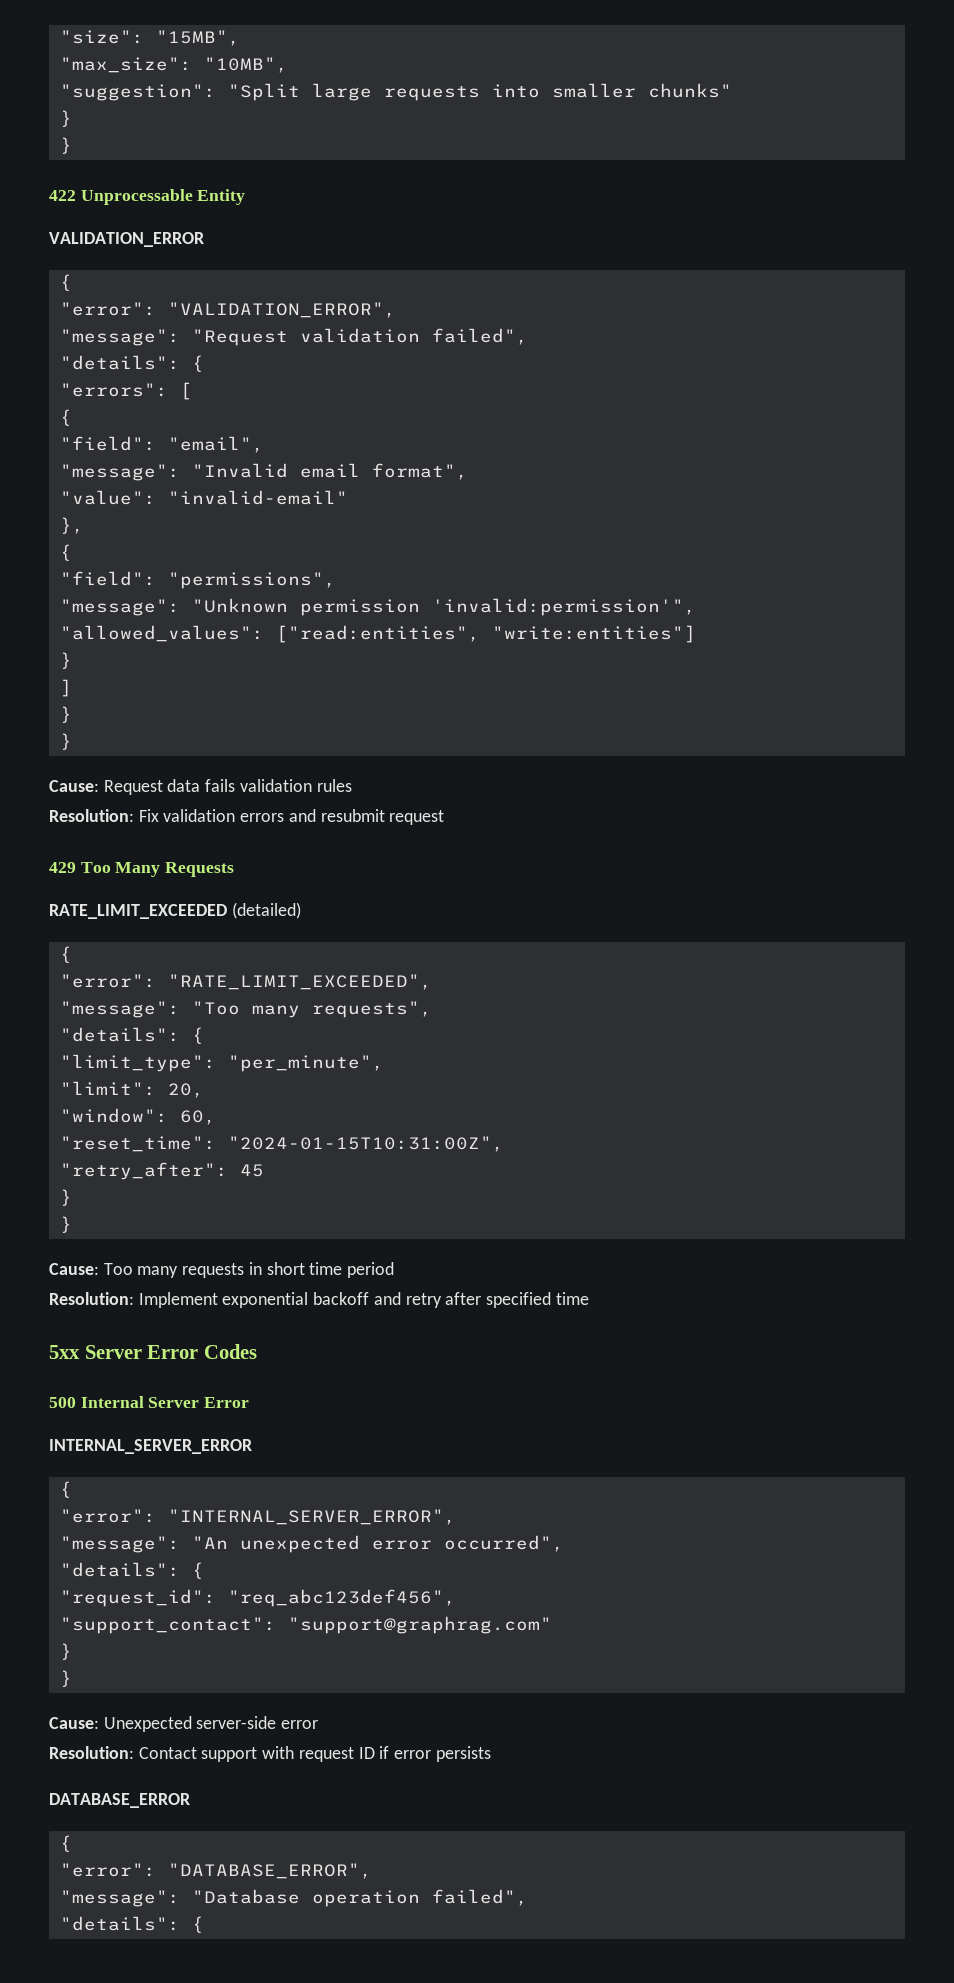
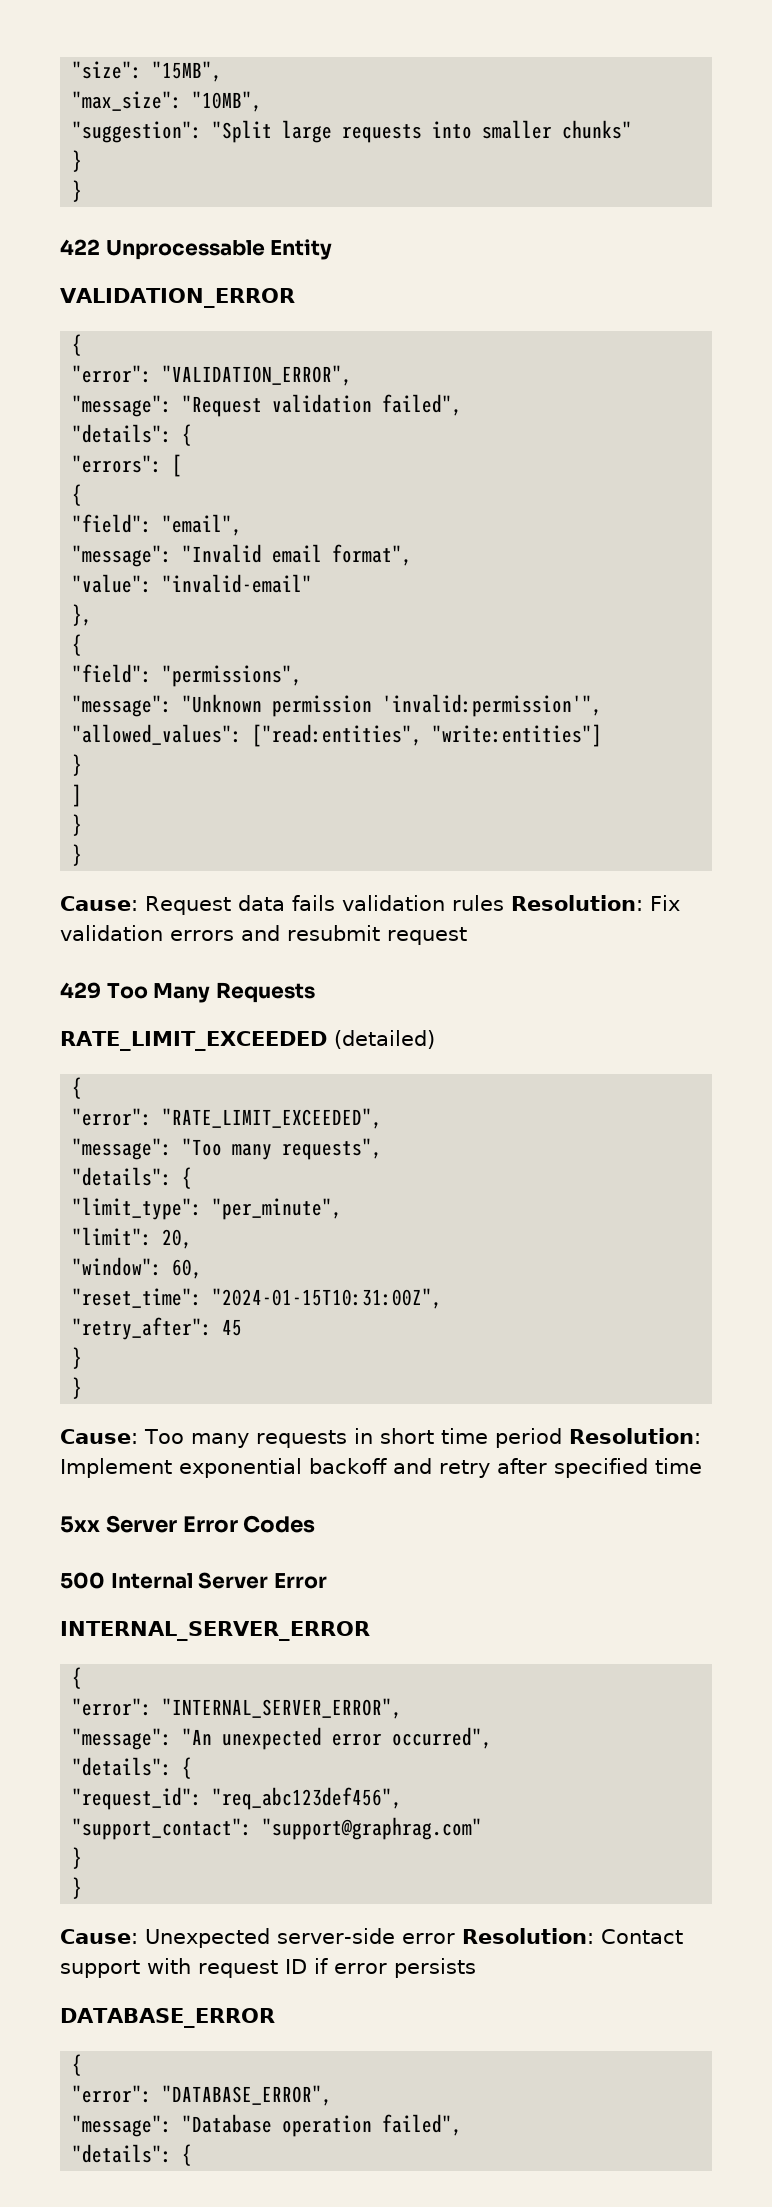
(352, 785) // -> (504, 903) none
(395, 1270) // -> (562, 1438) none
(319, 1724) // -> (455, 1938) none

